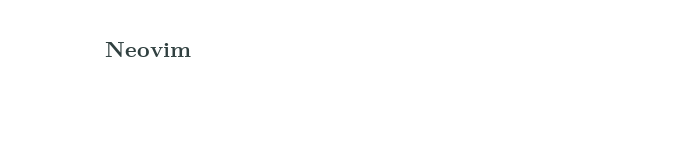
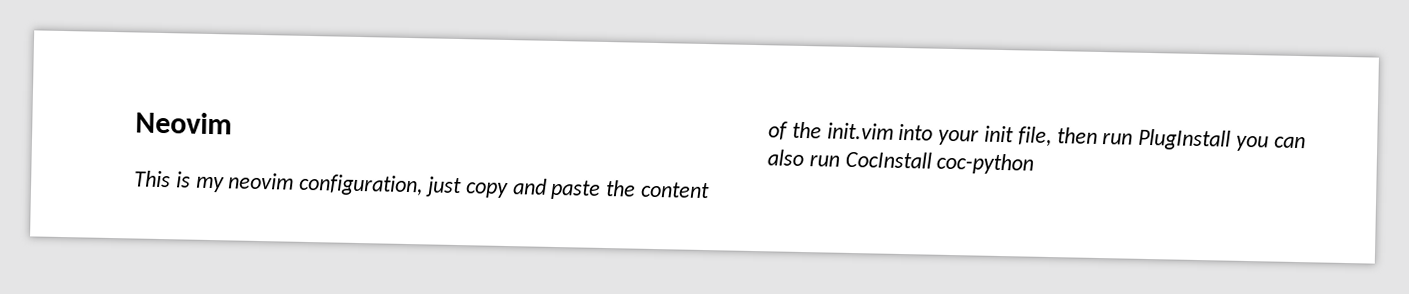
(191, 49) none -> [134,170,711,200] [768,121,1306,152] [767,149,1035,175] // This is my neovim configuration, just copy and paste the content of the init.vim into your init file, then run PlugInstall you can also run CocInstall coc-python

